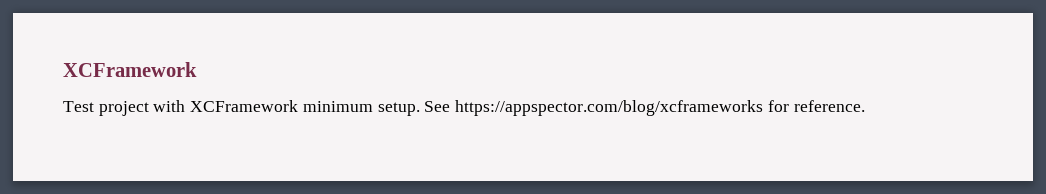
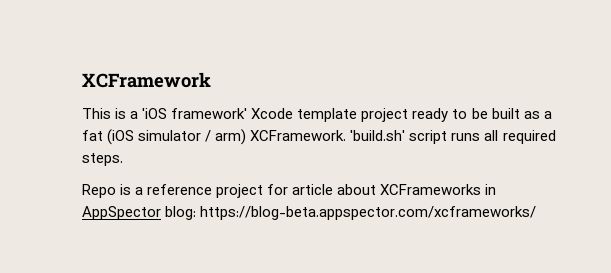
[63,100,865,116] Test project with XCFramework minimum setup. See https://appspector.com/blog/xcframeworks for reference. -> [82,108,552,122] [82,129,556,145] [82,153,123,166] [82,184,497,198] [82,206,537,220] This is a 'iOS framework' Xcode template project ready to be built as a fat (iOS simulator / arm) XCFramework. 'build.sh' script runs all required steps. // Repo is a reference project for article about XCFrameworks in AppSpector blog: https://blog-beta.appspector.com/xcframeworks/

